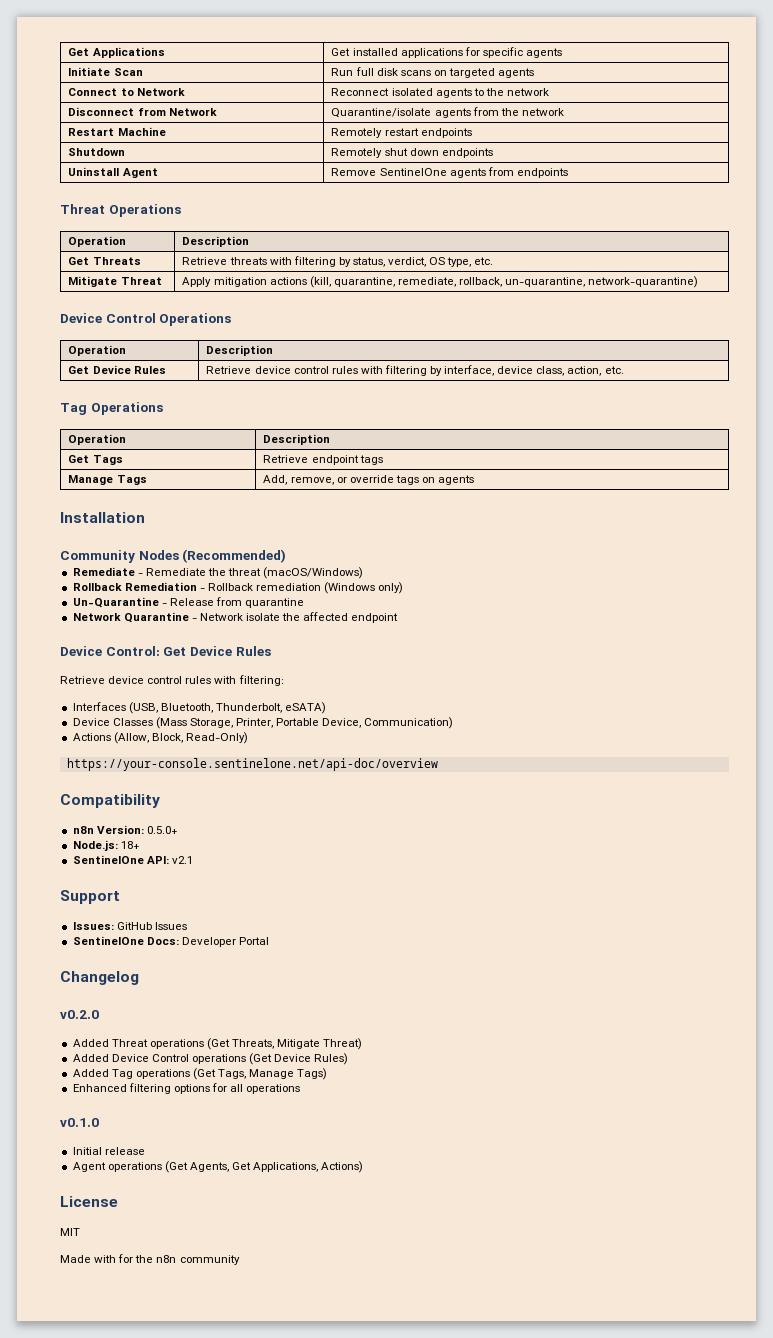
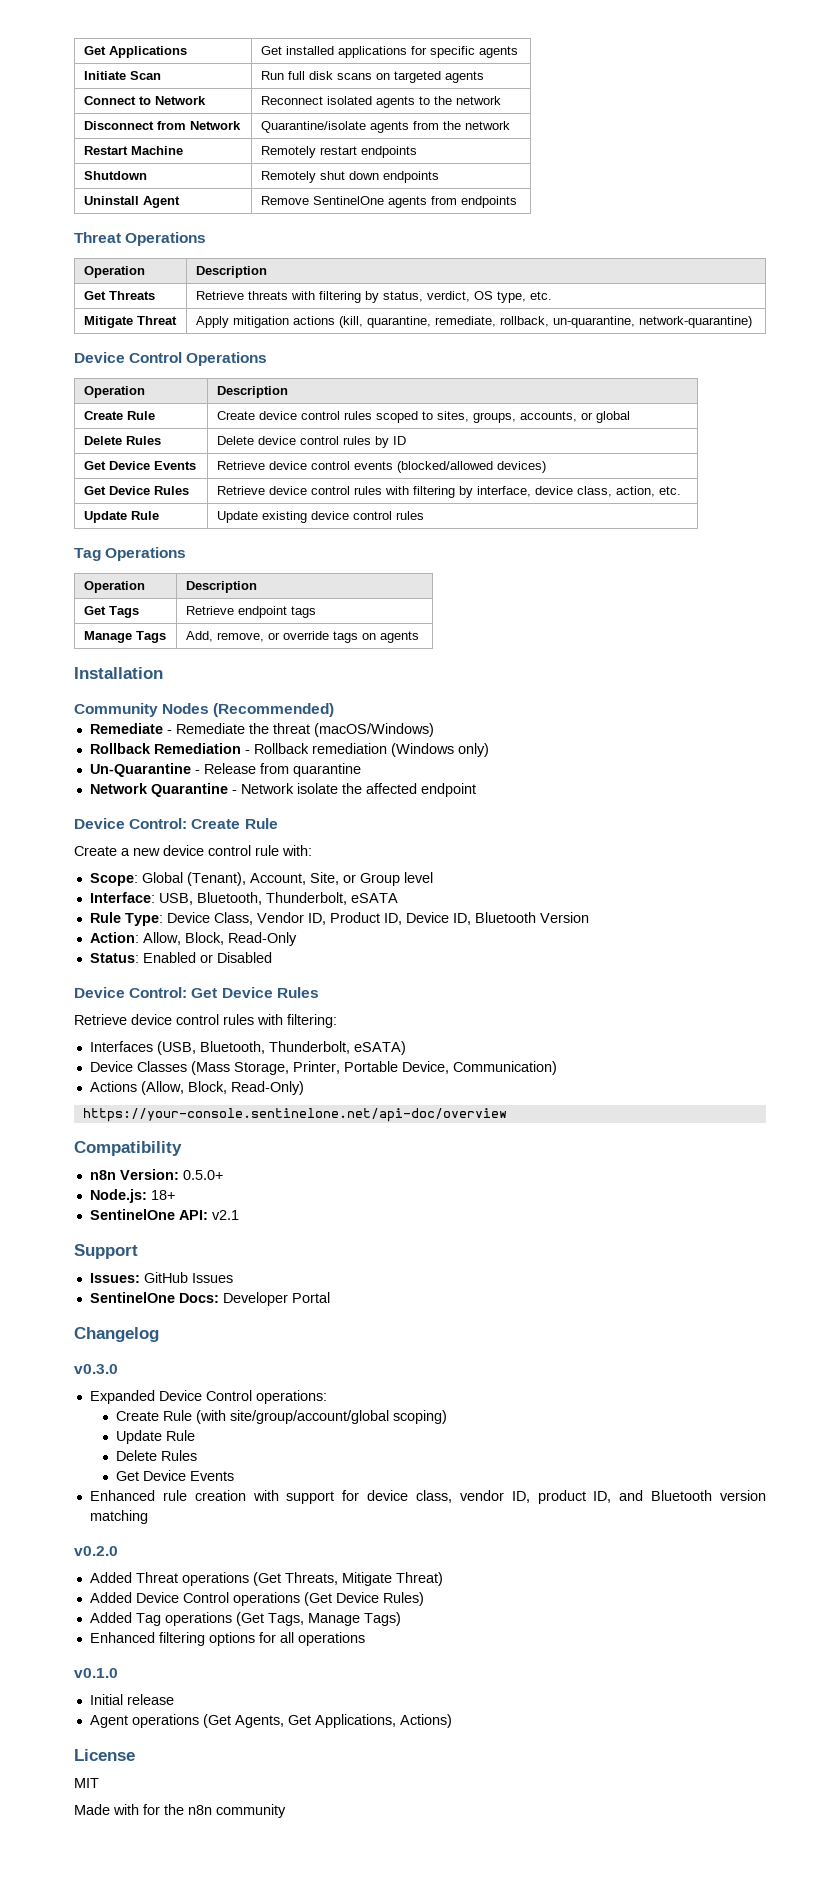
(274, 350) none -> [83,411,155,420] [216,411,630,423] [83,436,161,445] [216,436,406,448] [83,461,196,470] [216,461,546,473] // Create Rule | Create device control rules scoped to sites, groups, accounts, or global // Delete Rules | Delete device control rules by ID // Get Device Events | Retrieve device control events (blocked/allowed devices)
(624, 370) none -> [83,511,159,523] [216,511,424,523] // Update Rule | Update existing device control rules
(399, 618) none -> [74,818,278,829] [74,845,312,856] [89,872,433,886] [89,892,398,905] [89,912,589,926] [89,932,297,946] [89,952,272,963] // Device Control: Create Rule // Create a new device control rule with: // Scope: Global (Tenant), Account, Site, or Group level // Interface: USB, Bluetooth, Thunderbolt, eSATA // Rule Type: Device Class, Vendor ID, Product ID, Device ID, Bluetooth Version // Action: Allow, Block, Read-Only // Status: Enabled or Disabled
(139, 978) none -> [74,1364,118,1374] [89,1390,327,1404] [116,1410,448,1424] [116,1430,196,1444] [116,1450,198,1461] [116,1470,235,1481] [89,1490,766,1504] [89,1510,148,1524] // v0.3.0 // Expanded Device Control operations: // Create Rule (with site/group/account/global scoping) // Update Rule // Delete Rules // Get Device Events // Enhanced rule creation with support for device class, vendor ID, product ID, and Bluetooth version matching

